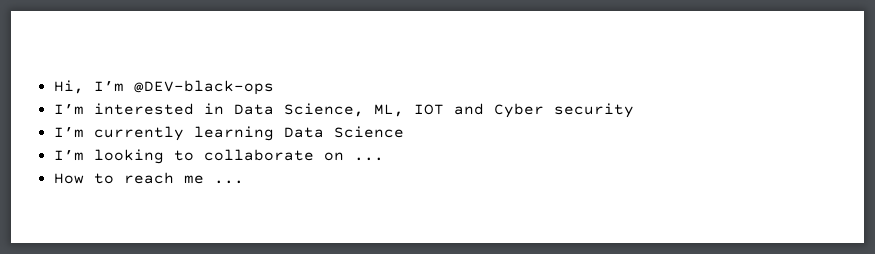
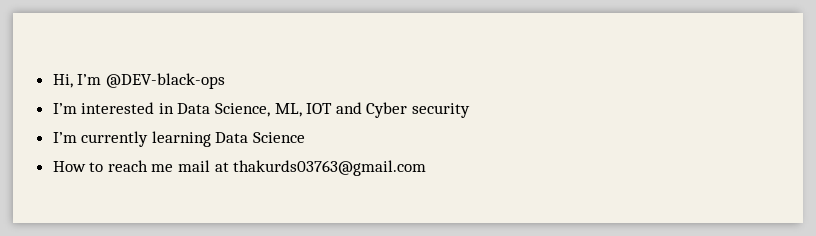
[53,149,384,164] // I’m looking to collaborate on ... -> (306, 137) none
[213,180,244,184] ... -> [178,160,427,176] mail at thakurds03763@gmail.com

